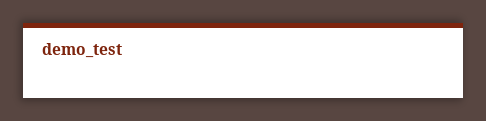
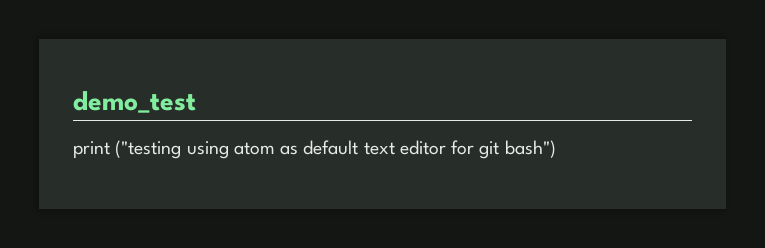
(122, 50) none -> [73,140,556,159] // print ("testing using atom as default text editor for git bash")

